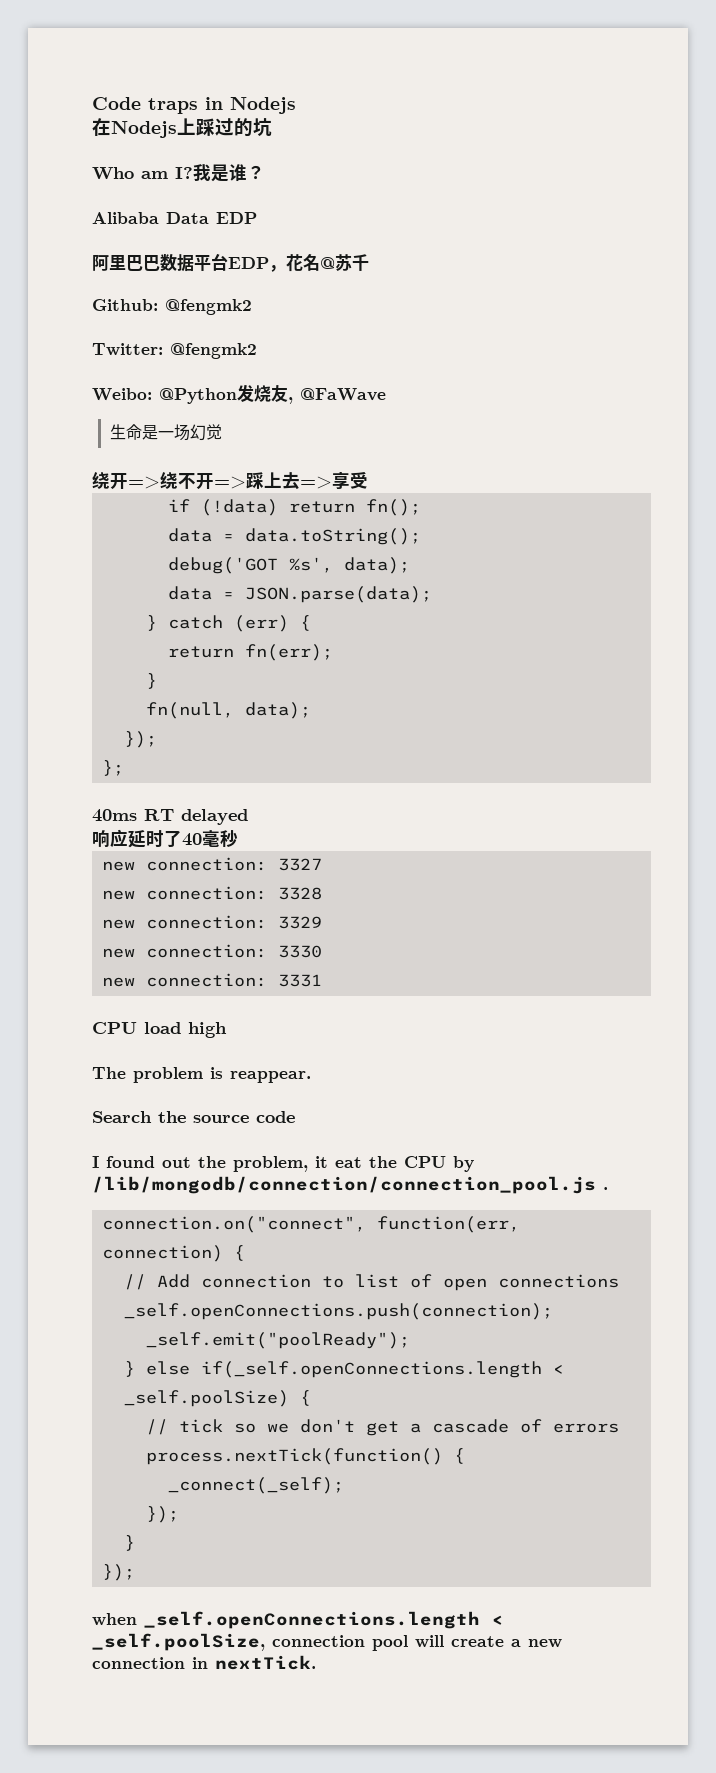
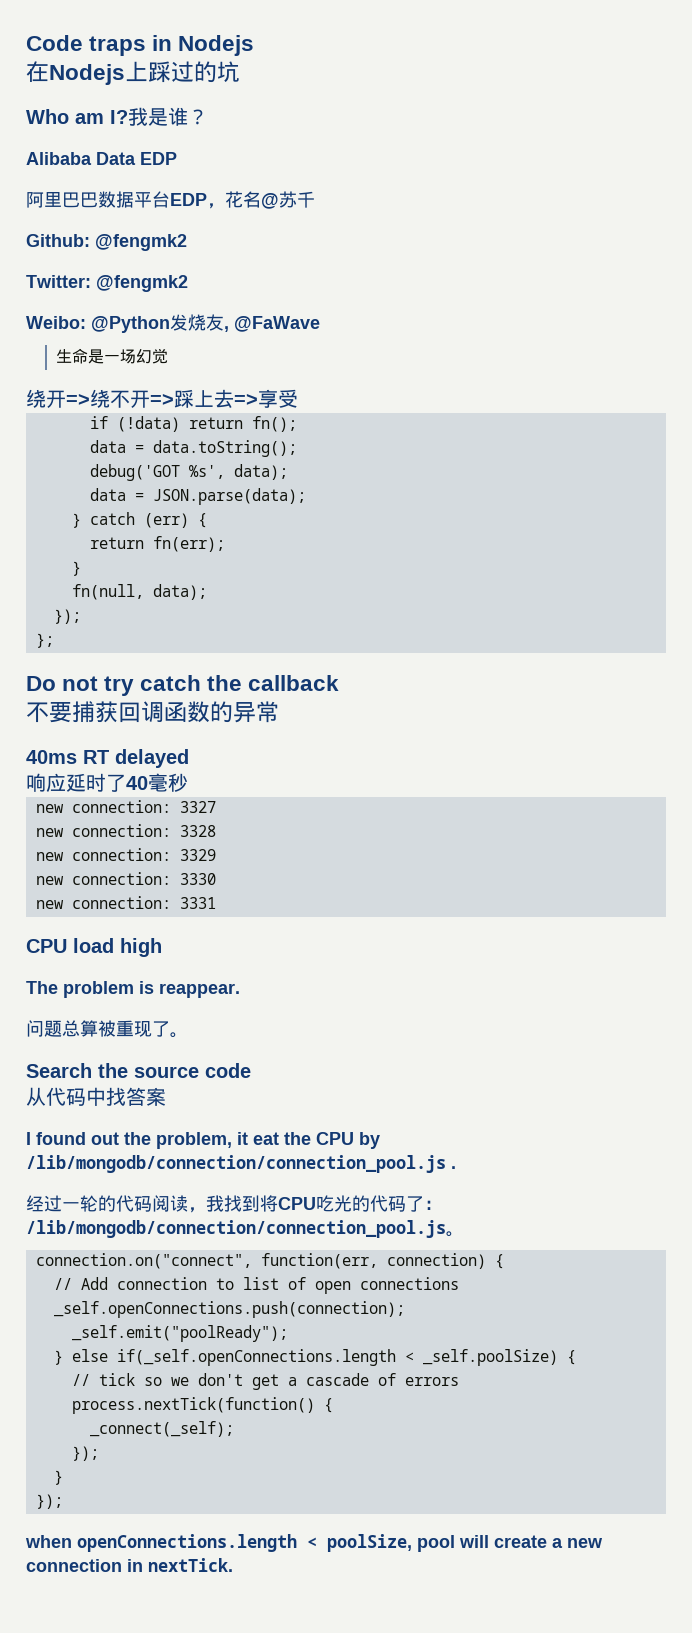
(124, 768) none -> [26,675,340,696] [26,701,279,723] // Do not try catch the callback // 不要捕获回调函数的异常
(311, 1077) none -> [26,1020,188,1038] // 问题总算被重现了。
(295, 1117) none -> [26,1087,166,1106] // 从代码中找答案
(608, 1188) none -> [26,1195,442,1213] [26,1220,464,1238] // 经过一轮的代码阅读，我找到将CPU吃光的代码了：/lib/mongodb/connection/connection_pool.js。
[144,1611,504,1629] [92,1633,365,1651] _self.openConnections.length < _self.poolSize, connection -> [77,1534,412,1552] openConnections.length < poolSize,

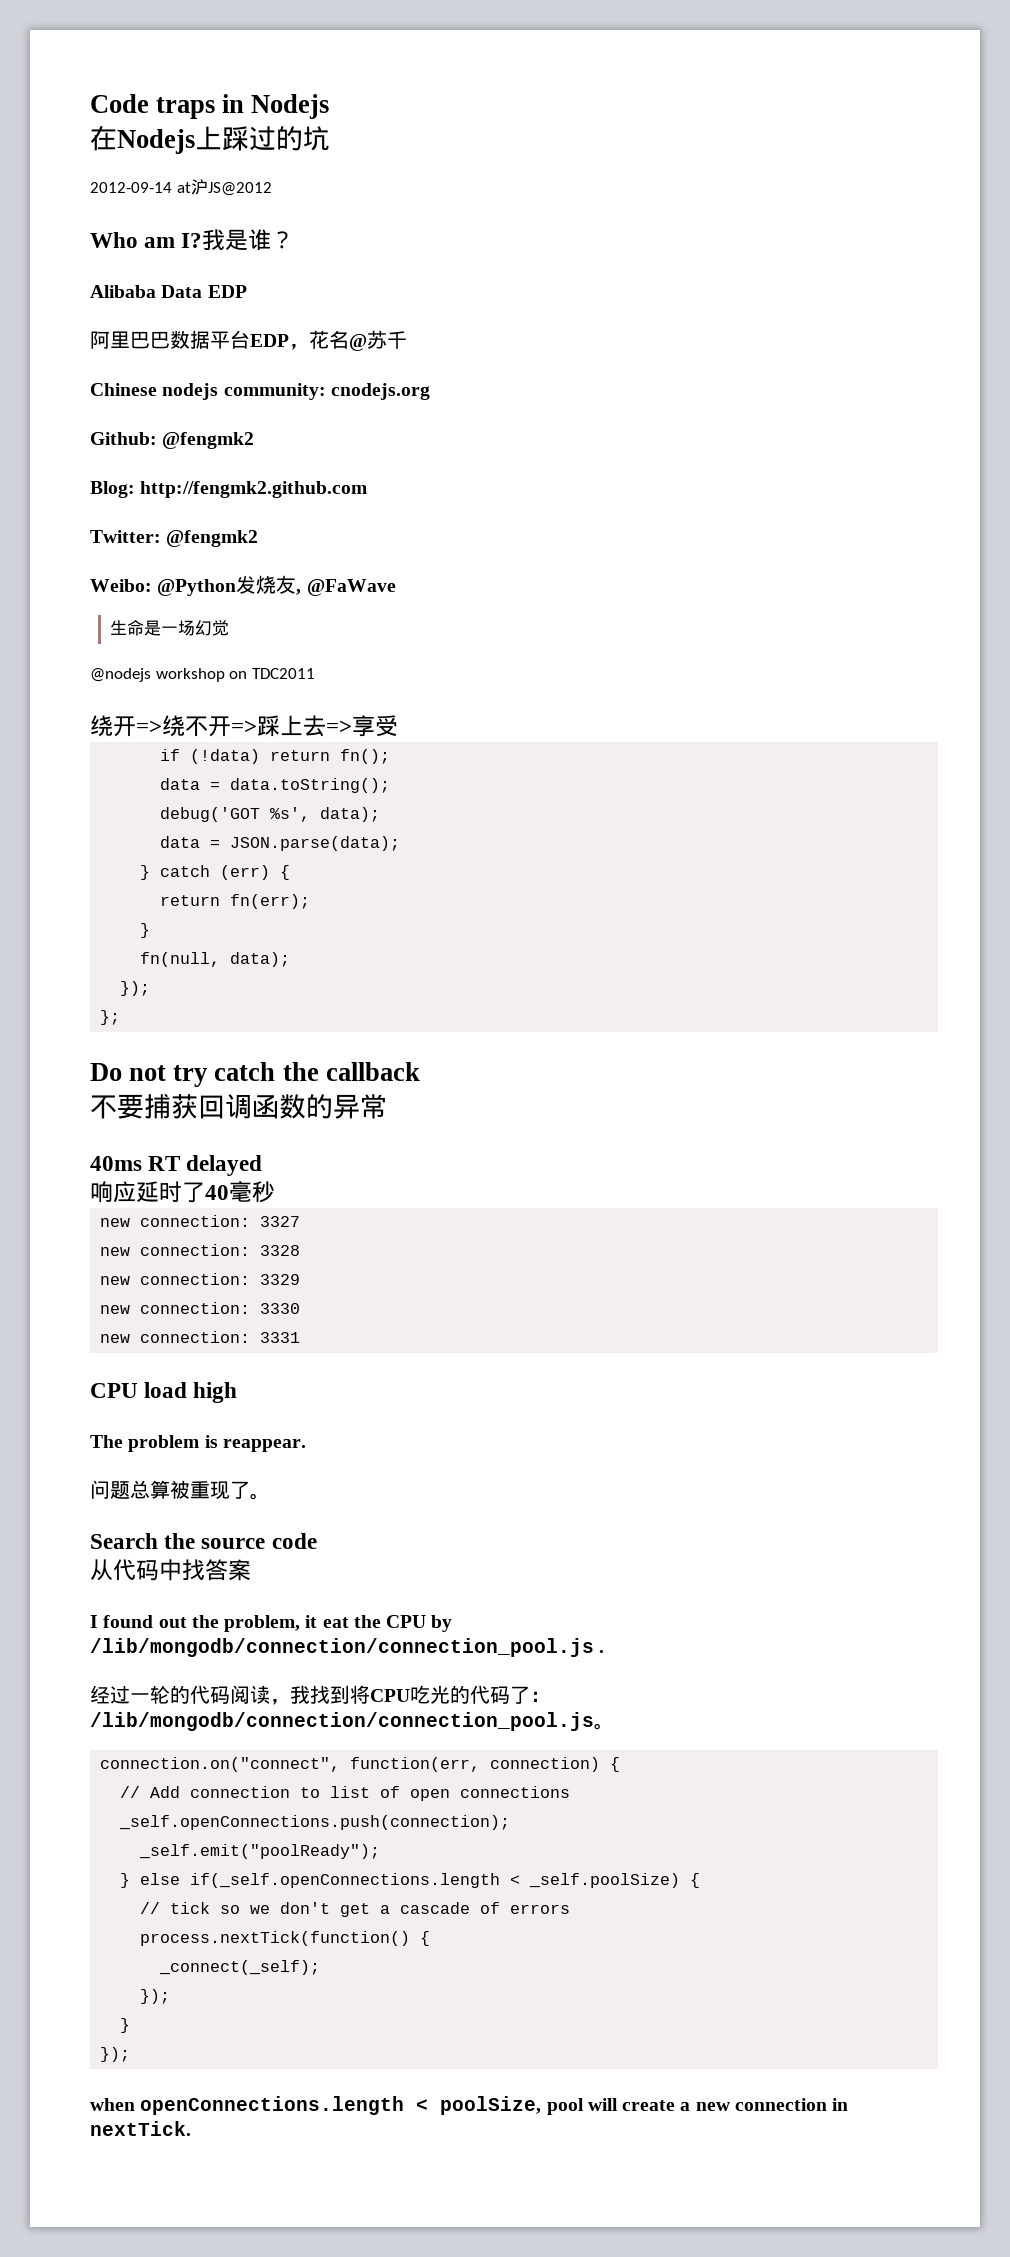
(240, 72) none -> [90,179,272,196] // 2012-09-14 at沪JS@2012
(315, 199) none -> [90,383,430,400] // Chinese nodejs community: cnodejs.org
(187, 242) none -> [90,481,368,498] // Blog: http://fengmk2.github.com
(168, 356) none -> [90,668,315,682] // @nodejs workshop on TDC2011

